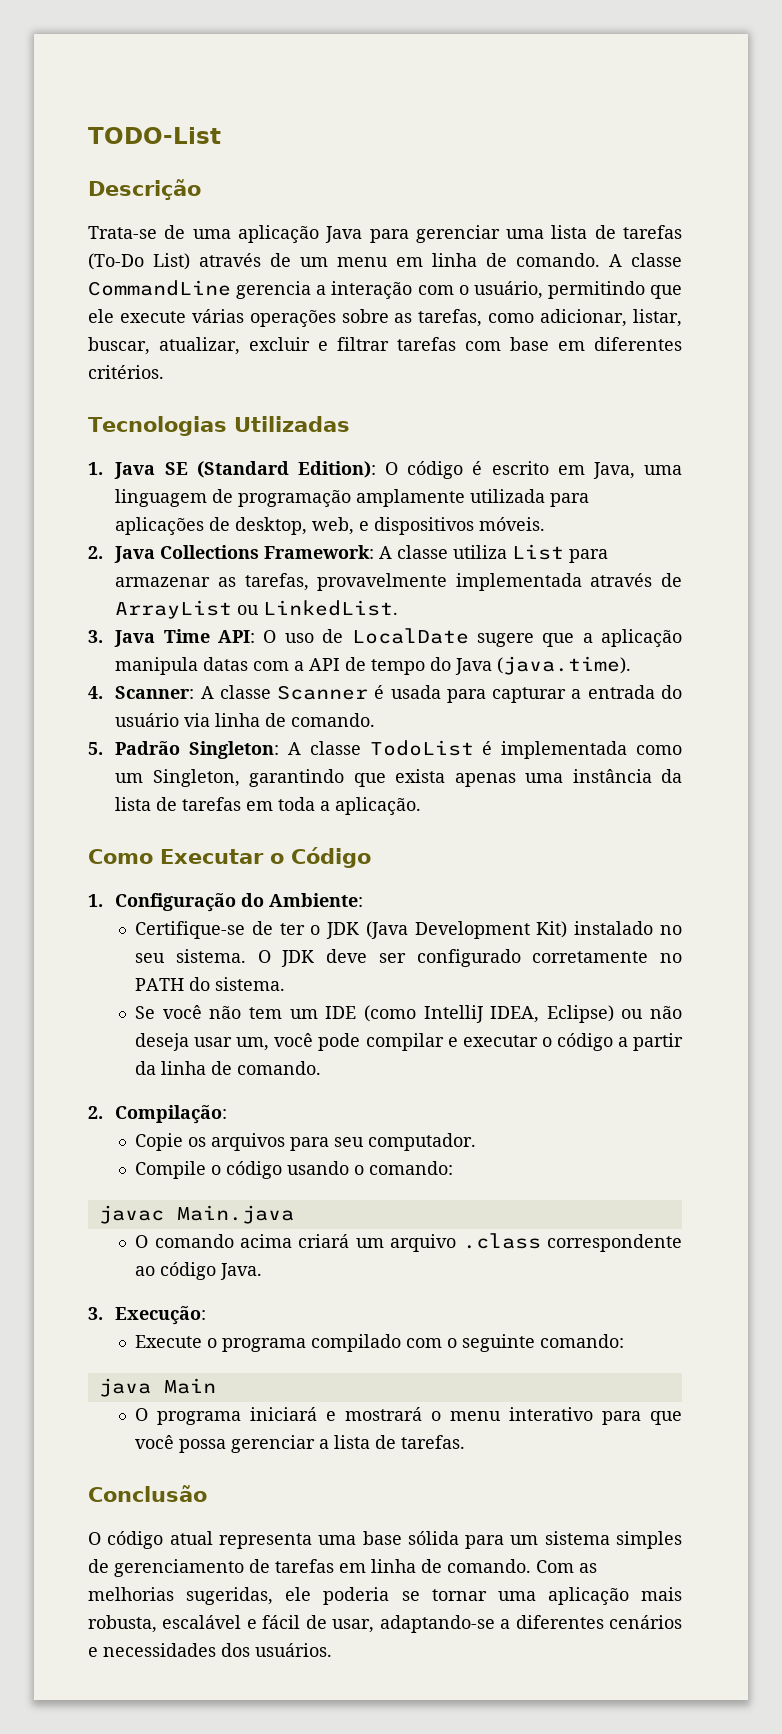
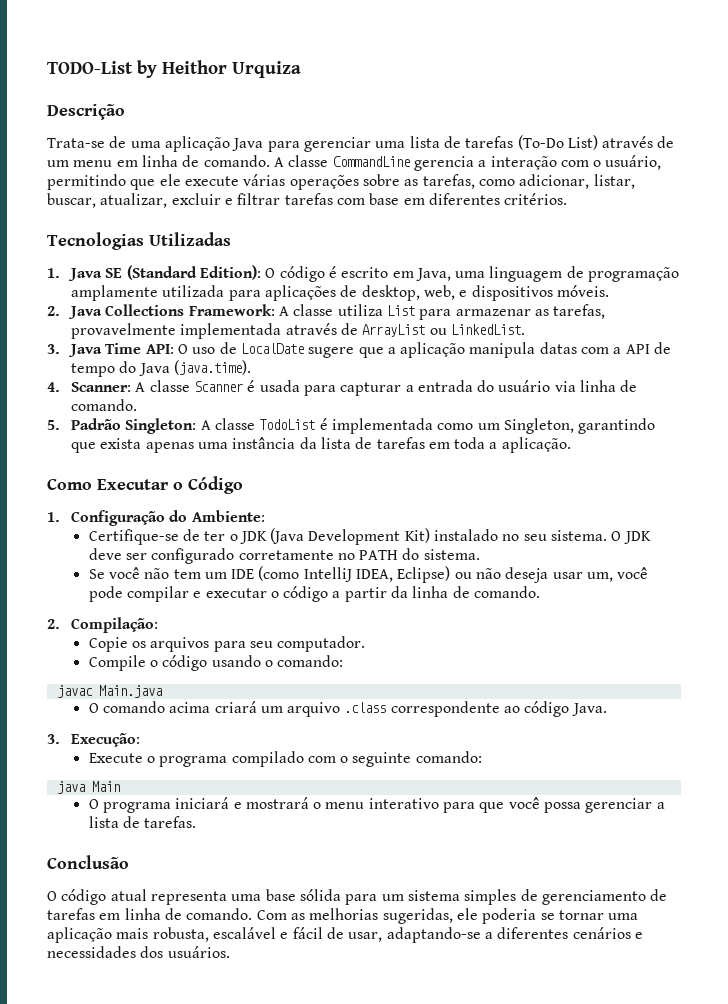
(221, 135) none -> [137,60,301,78] by Heithor Urquiza

